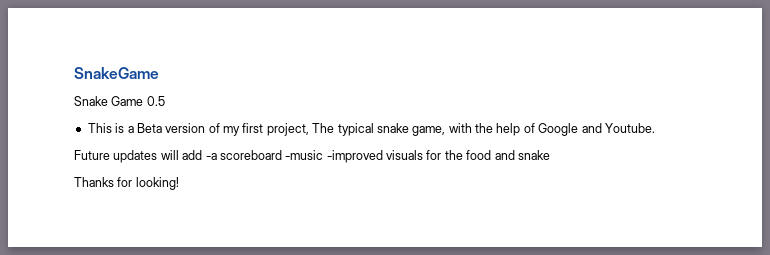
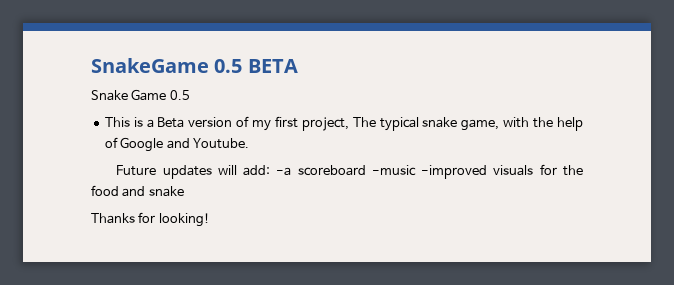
(159, 73) none -> [214,59,298,73] 0.5 BETA
[182,150,203,160] add -> [243,165,271,176] add:

